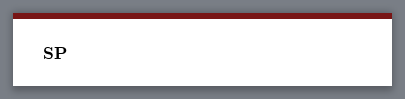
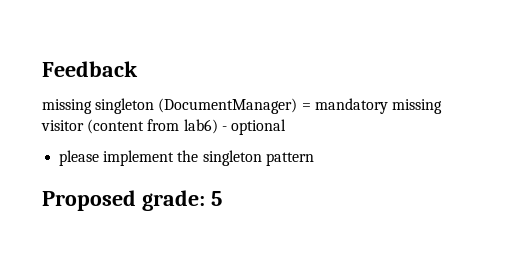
[43,47,67,59] SP -> [42,61,138,77] [42,98,442,114] [41,119,286,135] [59,150,314,166] [42,190,222,211] Feedback // missing singleton (DocumentManager) = mandatory missing visitor (content from lab6) - optional // please implement the singleton pattern // Proposed grade: 5

